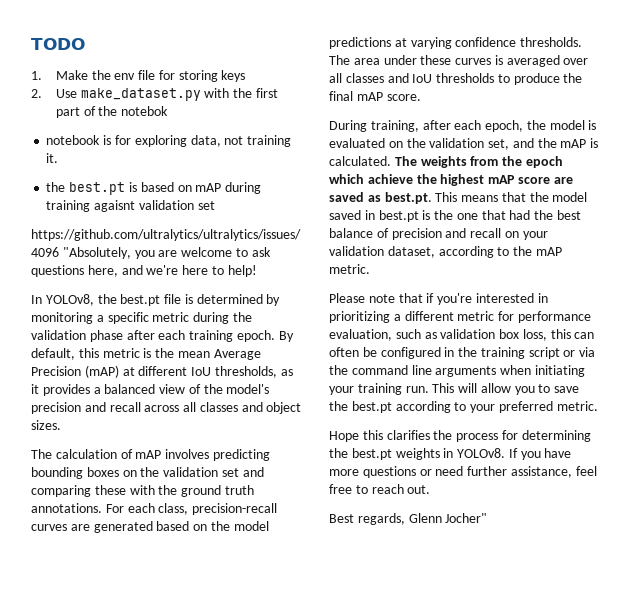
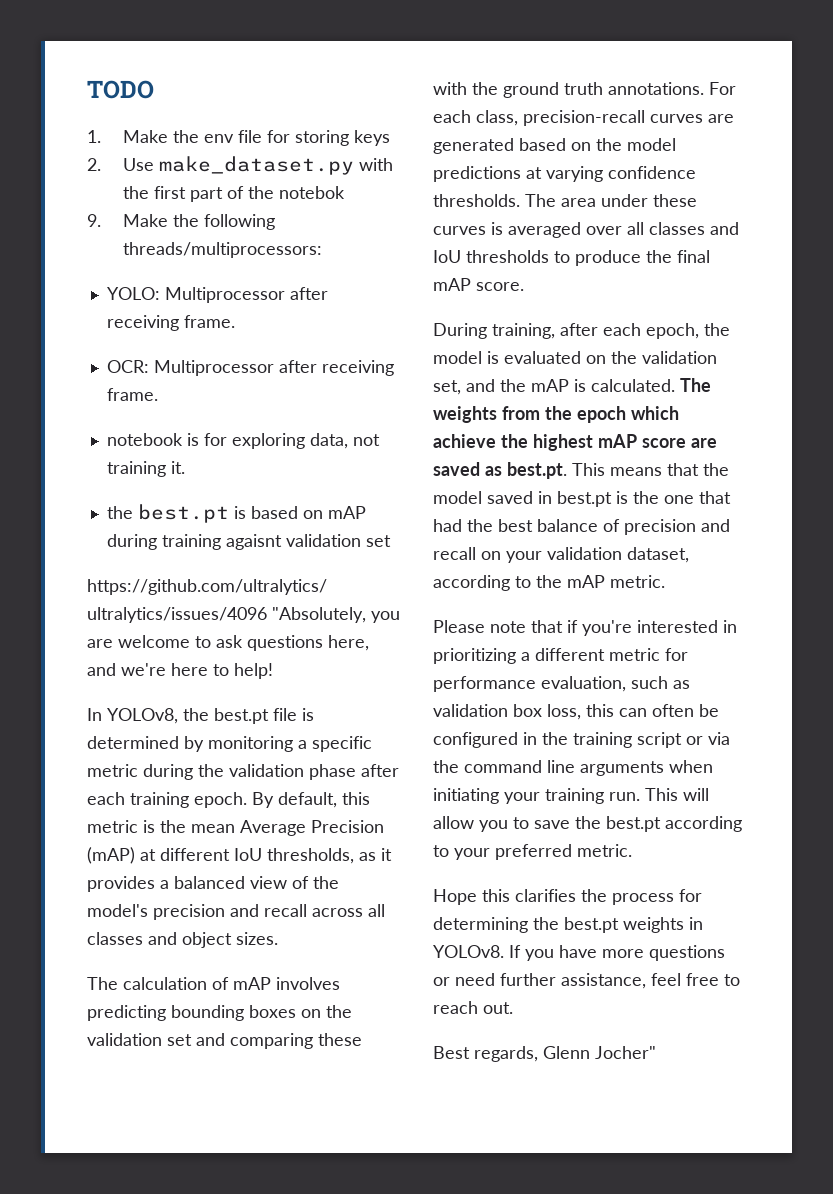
(169, 111) none -> [87,214,275,230] [122,242,322,258] [106,287,328,303] [106,315,235,331] [106,360,394,376] [106,388,158,401] // 9. Make the following threads/multiprocessors: // YOLO: Multiprocessor after receiving frame. // OCR: Multiprocessor after receiving frame.

